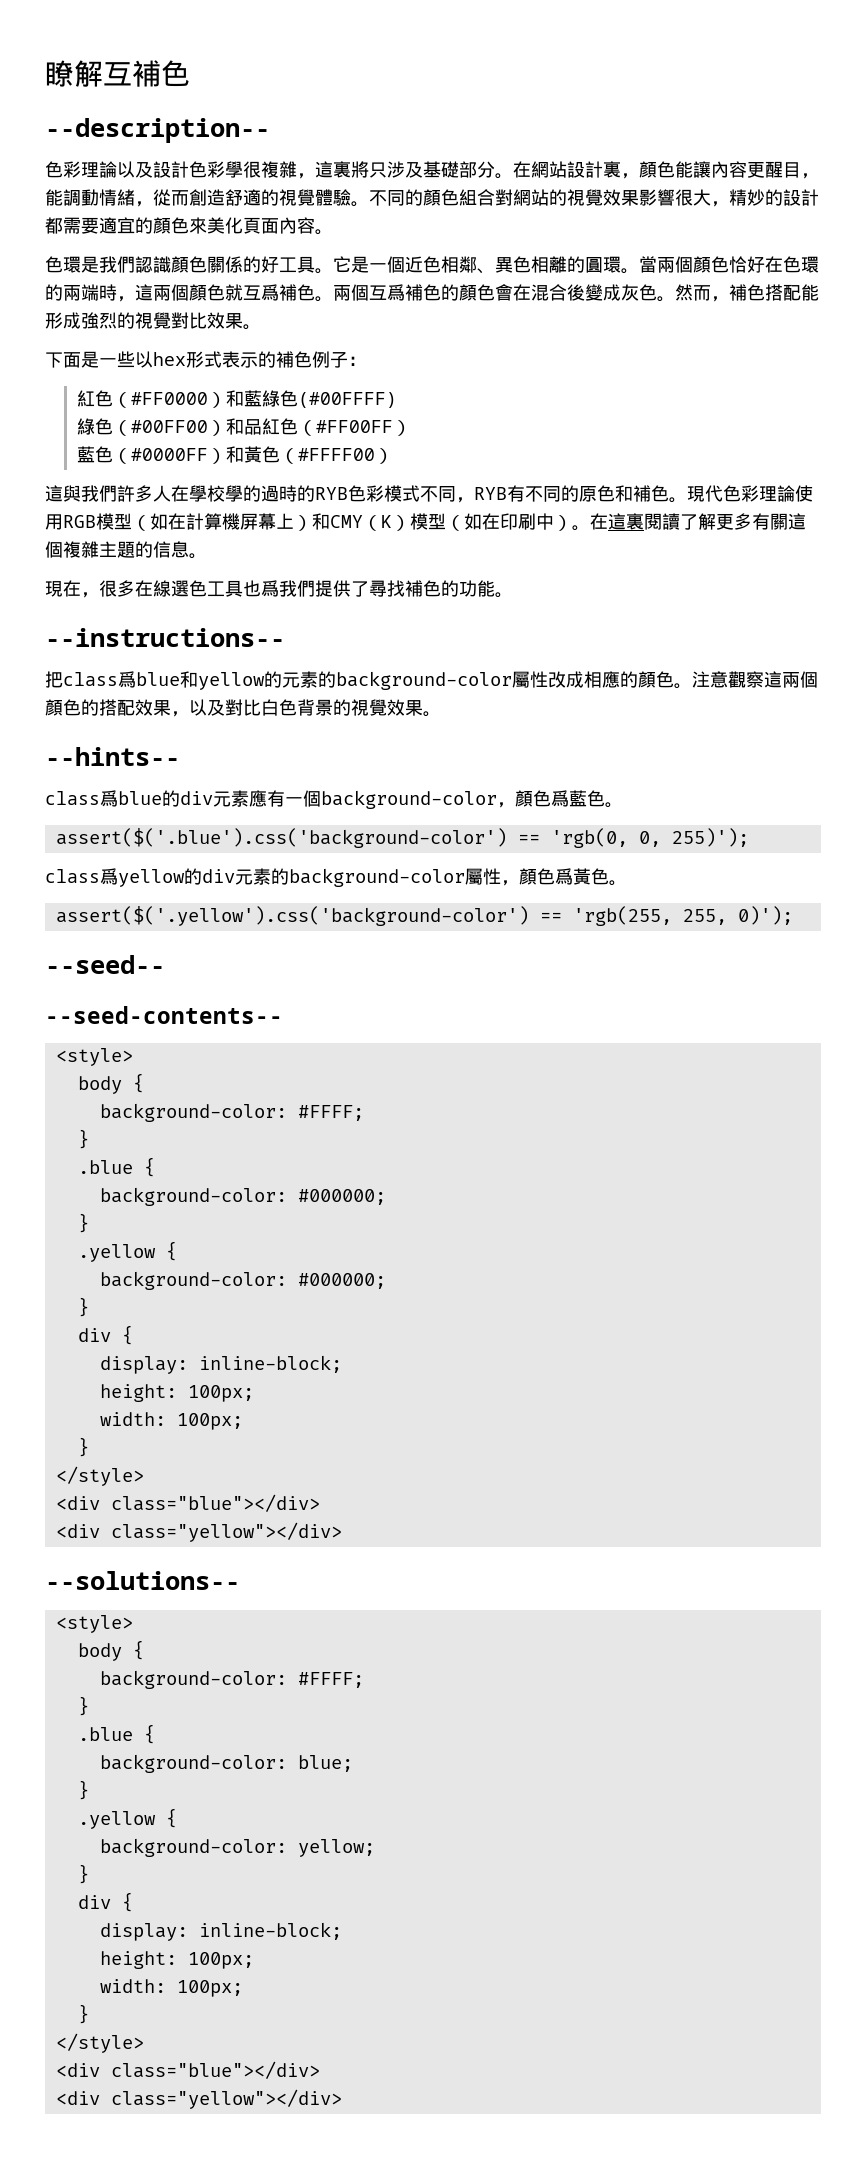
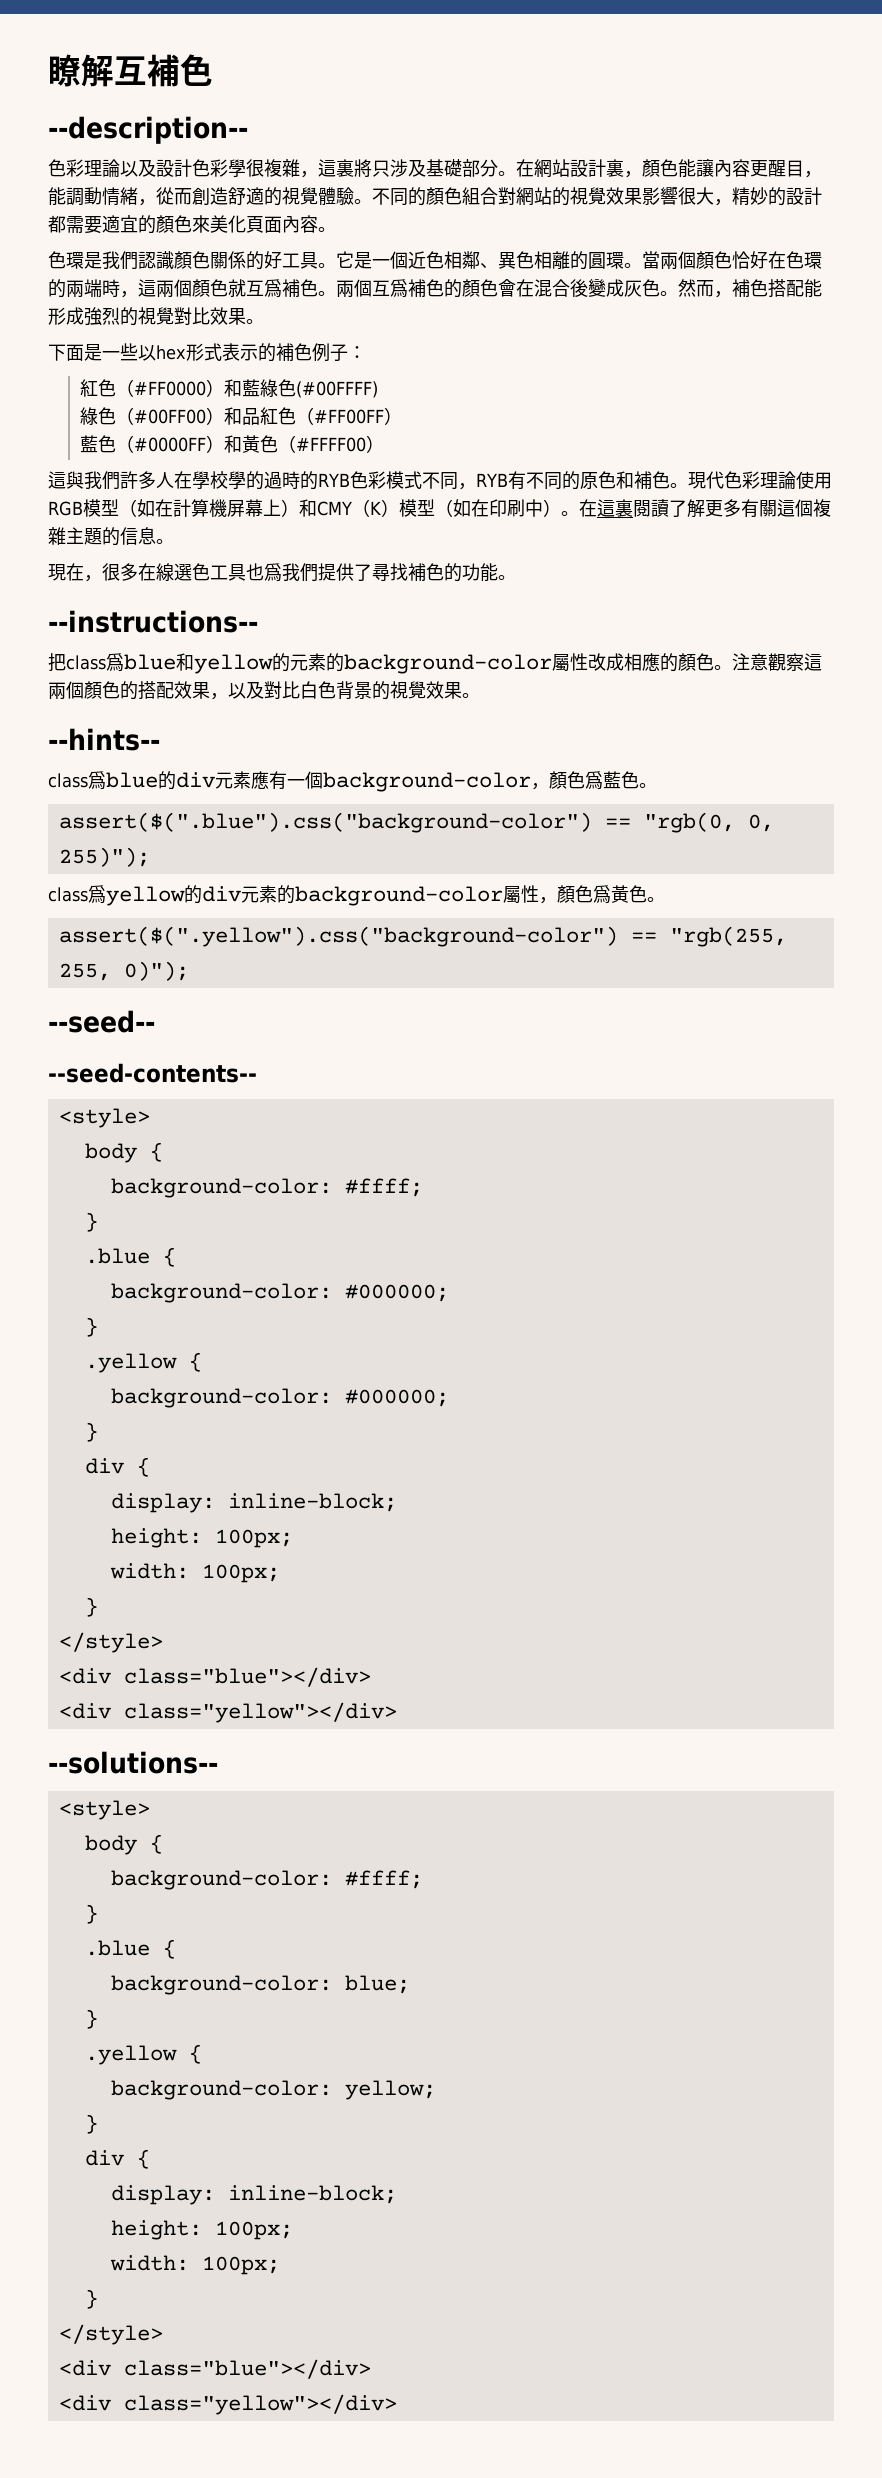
[55,828,749,848] assert($('.blue').css('background-color') == 'rgb(0, 0, 255)'); -> [58,812,774,833] [58,847,150,867] assert($(".blue").css("background-color") == "rgb(0, 0, 255)");
[55,906,793,926] assert($('.yellow').css('background-color') == 'rgb(255, 255, 0)'); -> [58,926,787,947] [58,961,189,981] assert($(".yellow").css("background-color") == "rgb(255, 255, 0)");
[297,1105,364,1121] #FFFF; -> [344,1178,423,1197] #ffff;
[297,1672,364,1688] #FFFF; -> [344,1870,423,1889] #ffff;

